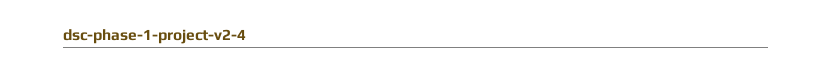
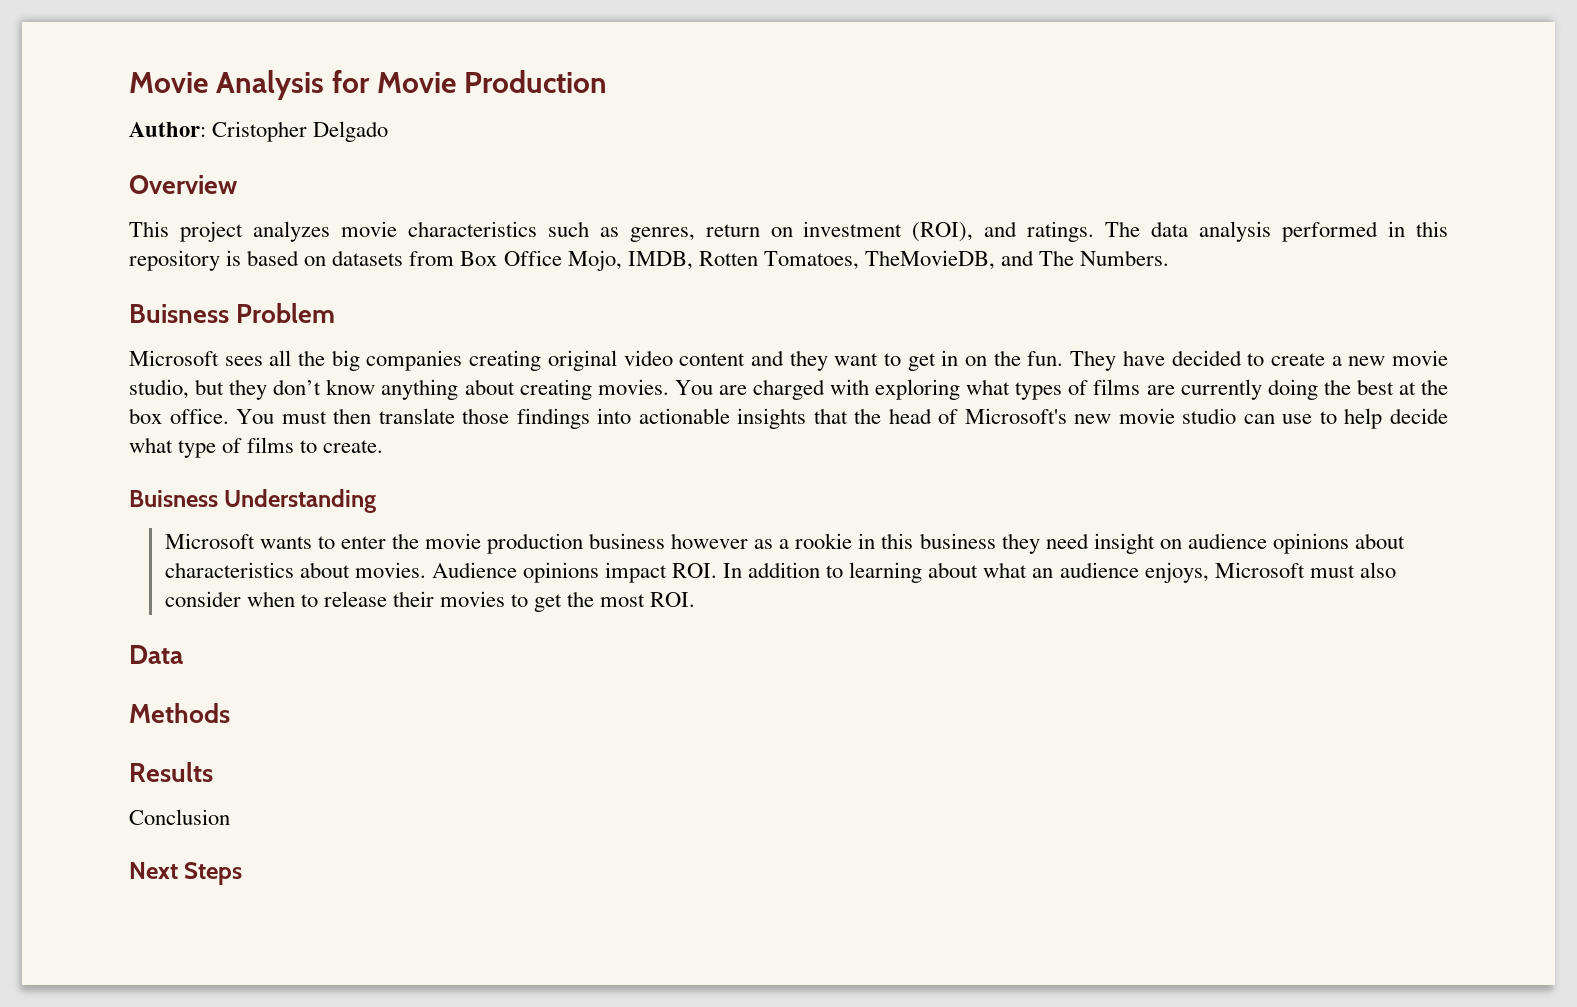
[63,29,246,44] dsc-phase-1-project-v2-4 -> [129,70,608,100] [129,121,389,142] [129,175,237,194] [129,221,1449,242] [129,250,1170,271] [129,303,336,323] [129,350,1448,371] [129,379,1448,400] [129,408,1448,429] [129,437,384,458] [129,489,377,513] [164,533,1406,554] [164,562,1396,583] [164,591,696,612] [129,645,183,664] [129,703,230,723] [129,762,213,782] [129,809,230,825] [129,862,243,885] Movie Analysis for Movie Production // Author: Cristopher Delgado // Overview // This project analyzes movie characteristics such as genres, return on investment (ROI), and ratings. The data analysis performed in this repository is based on datasets from Box Office Mojo, IMDB, Rotten Tomatoes, TheMovieDB, and The Numbers. // Buisness Problem // Microsoft sees all the big companies creating original video content and they want to get in on the fun. They have decided to create a new movie studio, but they don’t know anything about creating movies. You are charged with exploring what types of films are currently doing the best at the box office. You must then translate those findings into actionable insights that the head of Microsoft's new movie studio can use to help decide what type of films to create. // Buisness Understanding // Microsoft wants to enter the movie production business however as a rookie in this business they need insight on audience opinions about characteristics about movies. Audience opinions impact ROI. In addition to learning about what an audience enjoys, Microsoft must also consider when to release their movies to get the most ROI. // Data // Methods // Results // Conclusion // Next Steps

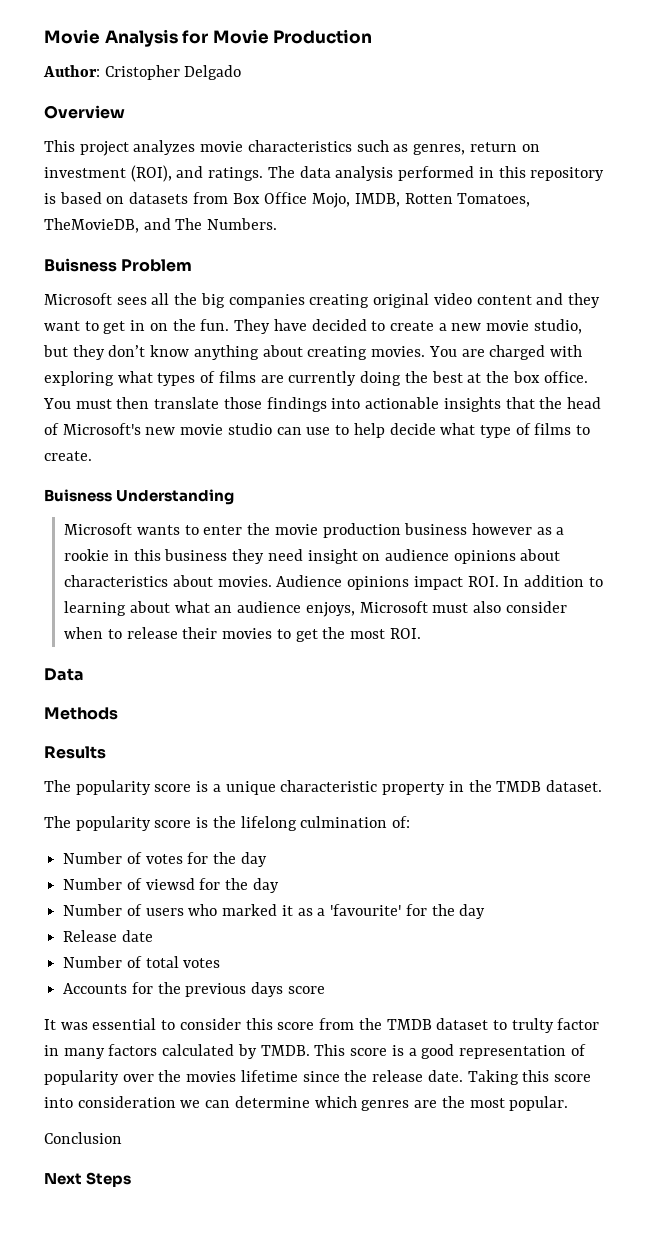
(213, 772) none -> [44,780,602,795] [44,816,411,831] [63,852,267,867] [63,878,279,893] [63,904,486,919] [63,930,153,942] [63,956,221,968] [63,982,325,997] [44,1018,600,1033] [44,1044,586,1059] [44,1070,591,1085] [44,1096,569,1111] // The popularity score is a unique characteristic property in the TMDB dataset. // The popularity score is the lifelong culmination of: // Number of votes for the day // Number of viewsd for the day // Number of users who marked it as a 'favourite' for the day // Release date // Number of total votes // Accounts for the previous days score // It was essential to consider this score from the TMDB dataset to trulty factor in many factors calculated by TMDB. This score is a good representation of popularity over the movies lifetime since the release date. Taking this score into consideration we can determine which genres are the most popular.

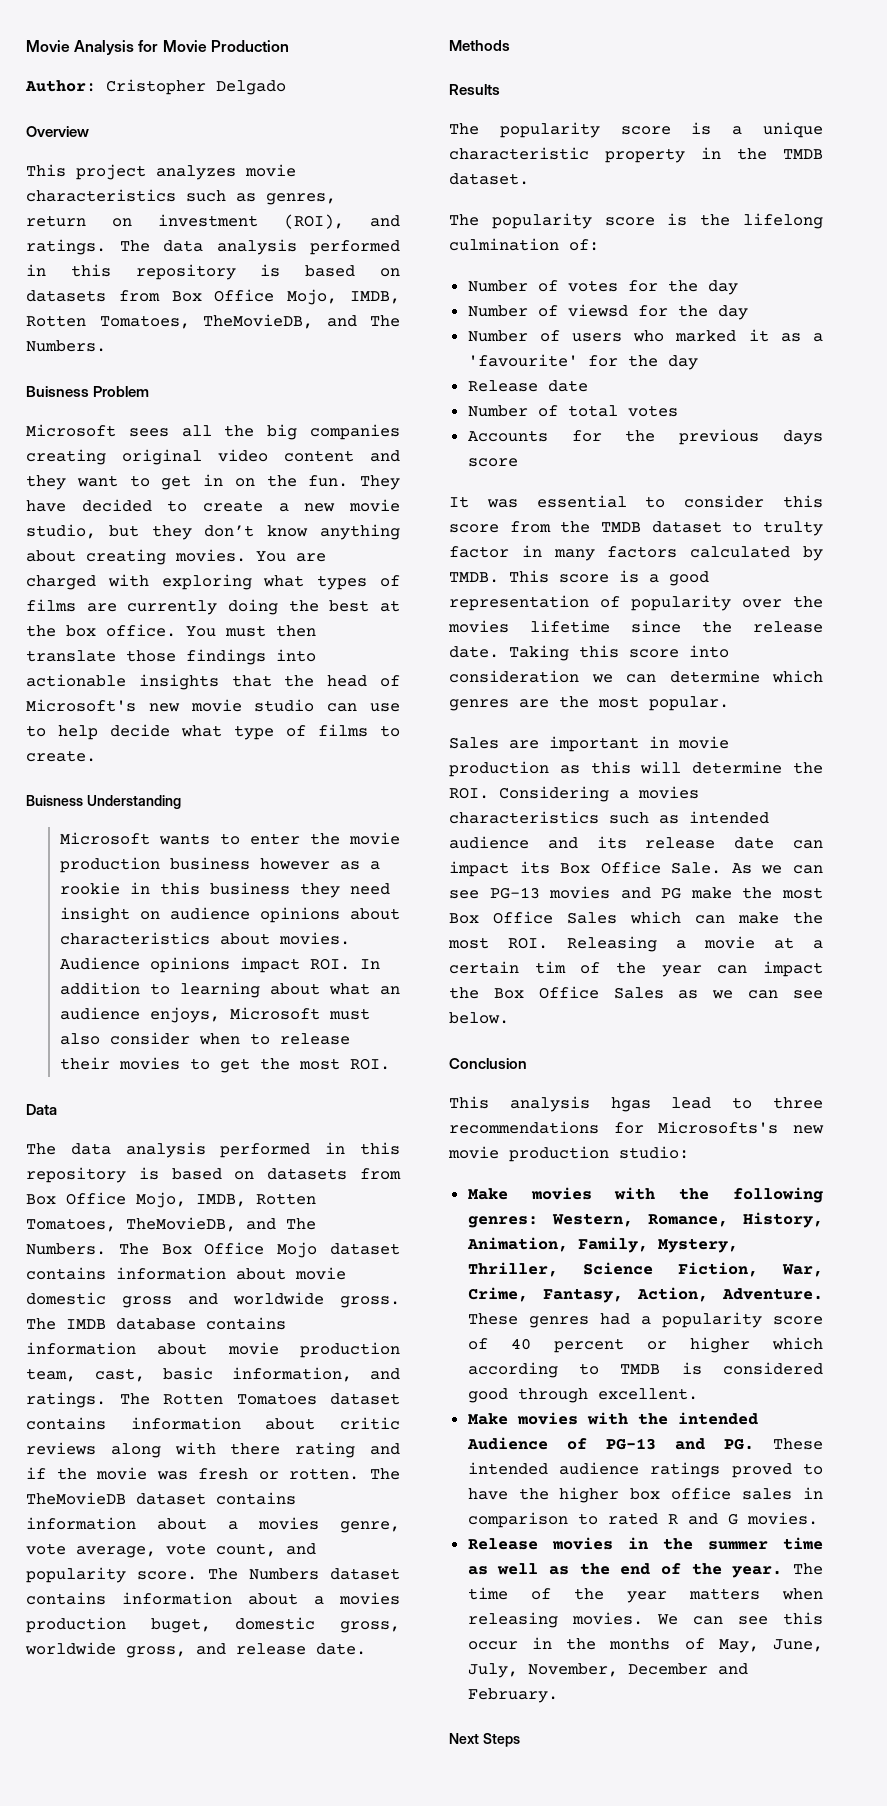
(84, 674) none -> [26,1142,400,1158] [26,1167,402,1183] [26,1192,316,1208] [26,1217,316,1232] [26,1242,401,1258] [26,1267,346,1280] [26,1292,400,1308] [26,1317,286,1330] [26,1342,400,1358] [26,1367,400,1382] [26,1392,400,1408] [26,1417,400,1430] [26,1442,401,1458] [26,1467,400,1480] [26,1492,296,1505] [26,1517,400,1533] [26,1543,316,1558] [26,1567,400,1583] [26,1592,400,1605] [26,1617,400,1633] [25,1642,366,1658] // The data analysis performed in this repository is based on datasets from Box Office Mojo, IMDB, Rotten Tomatoes, TheMovieDB, and The Numbers. The Box Office Mojo dataset contains information about movie domestic gross and worldwide gross. The IMDB database contains information about movie production team, cast, basic information, and ratings. The Rotten Tomatoes dataset contains information about critic reviews along with there rating and if the movie was fresh or rotten. The TheMovieDB dataset contains information about a movies genre, vote average, vote count, and popularity score. The Numbers dataset contains information about a movies production buget, domestic gross, worldwide gross, and release date.
[44,1132,122,1144] Conclusion -> [449,736,729,752] [449,761,823,777] [449,786,699,802] [449,811,769,824] [449,836,823,849] [449,861,823,877] [449,886,823,899] [449,911,823,924] [448,936,823,952] [449,961,823,977] [449,986,823,999] [449,1012,509,1024] [449,1058,527,1069] [449,1096,823,1112] [449,1121,824,1134] [448,1146,689,1162] [467,1187,823,1203] [467,1212,823,1228] [466,1237,738,1253] [467,1262,823,1277] [467,1287,823,1303] [467,1312,823,1328] [467,1337,823,1353] [467,1362,823,1378] [467,1388,698,1403] [467,1412,758,1425] [466,1437,823,1450] [467,1462,823,1478] [467,1487,823,1503] [467,1512,818,1528] [467,1537,823,1550] [467,1563,823,1578] [467,1587,823,1603] [467,1612,823,1628] [467,1637,823,1653] [467,1663,748,1678] [467,1688,558,1703] Sales are important in movie production as this will determine the ROI. Considering a movies characteristics such as intended audience and its release date can impact its Box Office Sale. As we can see PG-13 movies and PG make the most Box Office Sales which can make the most ROI. Releasing a movie at a certain tim of the year can impact the Box Office Sales as we can see below. // Conclusion // This analysis hgas lead to three recommendations for Microsofts's new movie production studio: // Make movies with the following genres: Western, Romance, History, Animation, Family, Mystery, Thriller, Science Fiction, War, Crime, Fantasy, Action, Adventure. These genres had a popularity score of 40 percent or higher which according to TMDB is considered good through excellent. // Make movies with the intended Audience of PG-13 and PG. These intended audience ratings proved to have the higher box office sales in comparison to rated R and G movies. // Release movies in the summer time as well as the end of the year. The time of the year matters when releasing movies. We can see this occur in the months of May, June, July, November, December and February.

